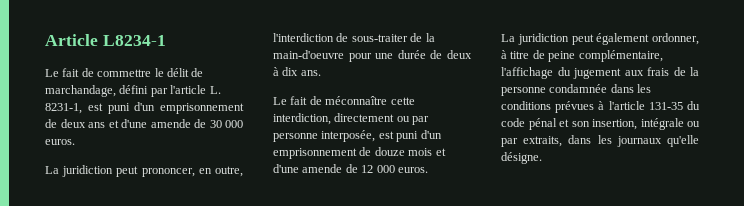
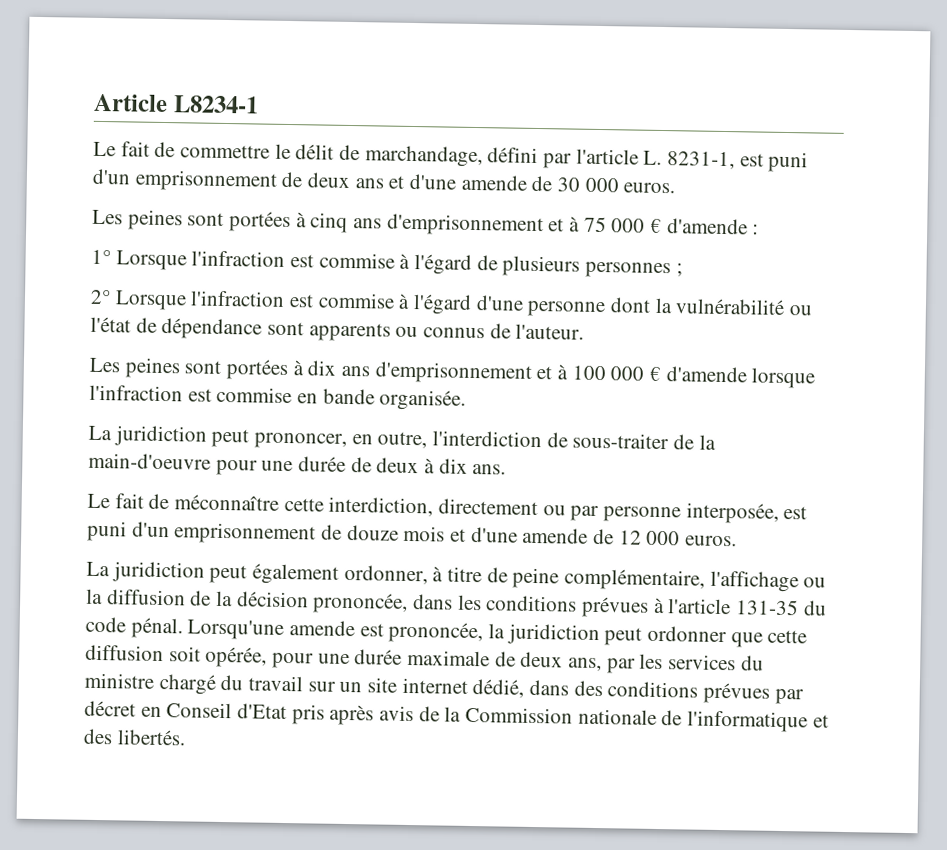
(75, 142) none -> [92,209,760,237] [91,249,683,279] [90,289,813,318] [90,316,585,342] [89,357,816,389] [89,384,467,411] // Les peines sont portées à cinq ans d'emprisonnement et à 75 000 € d'amende : // 1° Lorsque l'infraction est commise à l'égard de plusieurs personnes ; // 2° Lorsque l'infraction est commise à l'égard d'une personne dont la vulnérabilité ou l'état de dépendance sont apparents ou connus de l'auteur. // Les peines sont portées à dix ans d'emprisonnement et à 100 000 € d'amende lorsque l'infraction est commise en bande organisée.
[557,67,699,79] [501,84,608,96] du jugement aux frais de la personne condamnée -> [803,577,827,588] [86,588,409,614] ou la diffusion de la décision prononcée,
[528,118,700,130] [501,135,699,147] [501,152,542,164] pénal et son insertion, intégrale ou par extraits, dans les journaux qu'elle désigne. -> [130,617,808,648] [85,644,764,674] [84,672,804,705] [84,700,829,733] [83,728,186,746] pénal. Lorsqu'une amende est prononcée, la juridiction peut ordonner que cette diffusion soit opérée, pour une durée maximale de deux ans, par les services du ministre chargé du travail sur un site internet dédié, dans des conditions prévues par décret en Conseil d'Etat pris après avis de la Commission nationale de l'informatique et des libertés.

